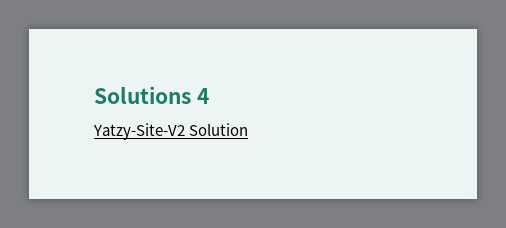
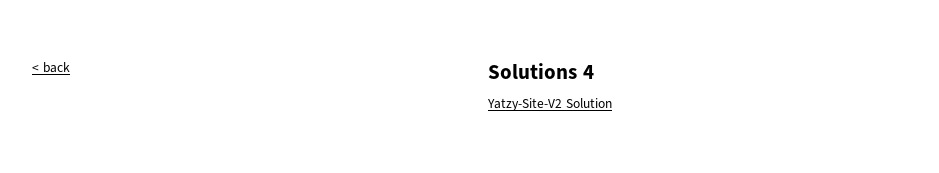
(94, 95) none -> [32,62,70,73] < back //

